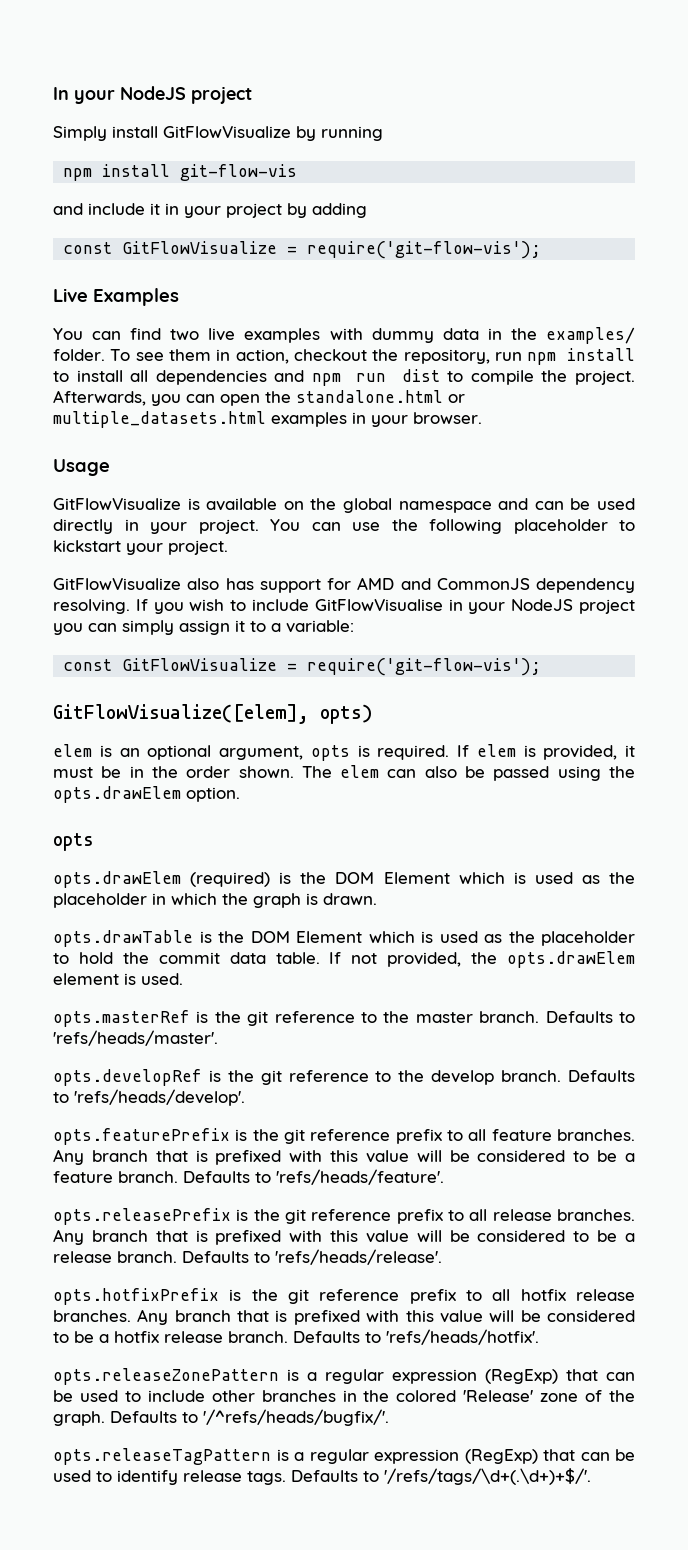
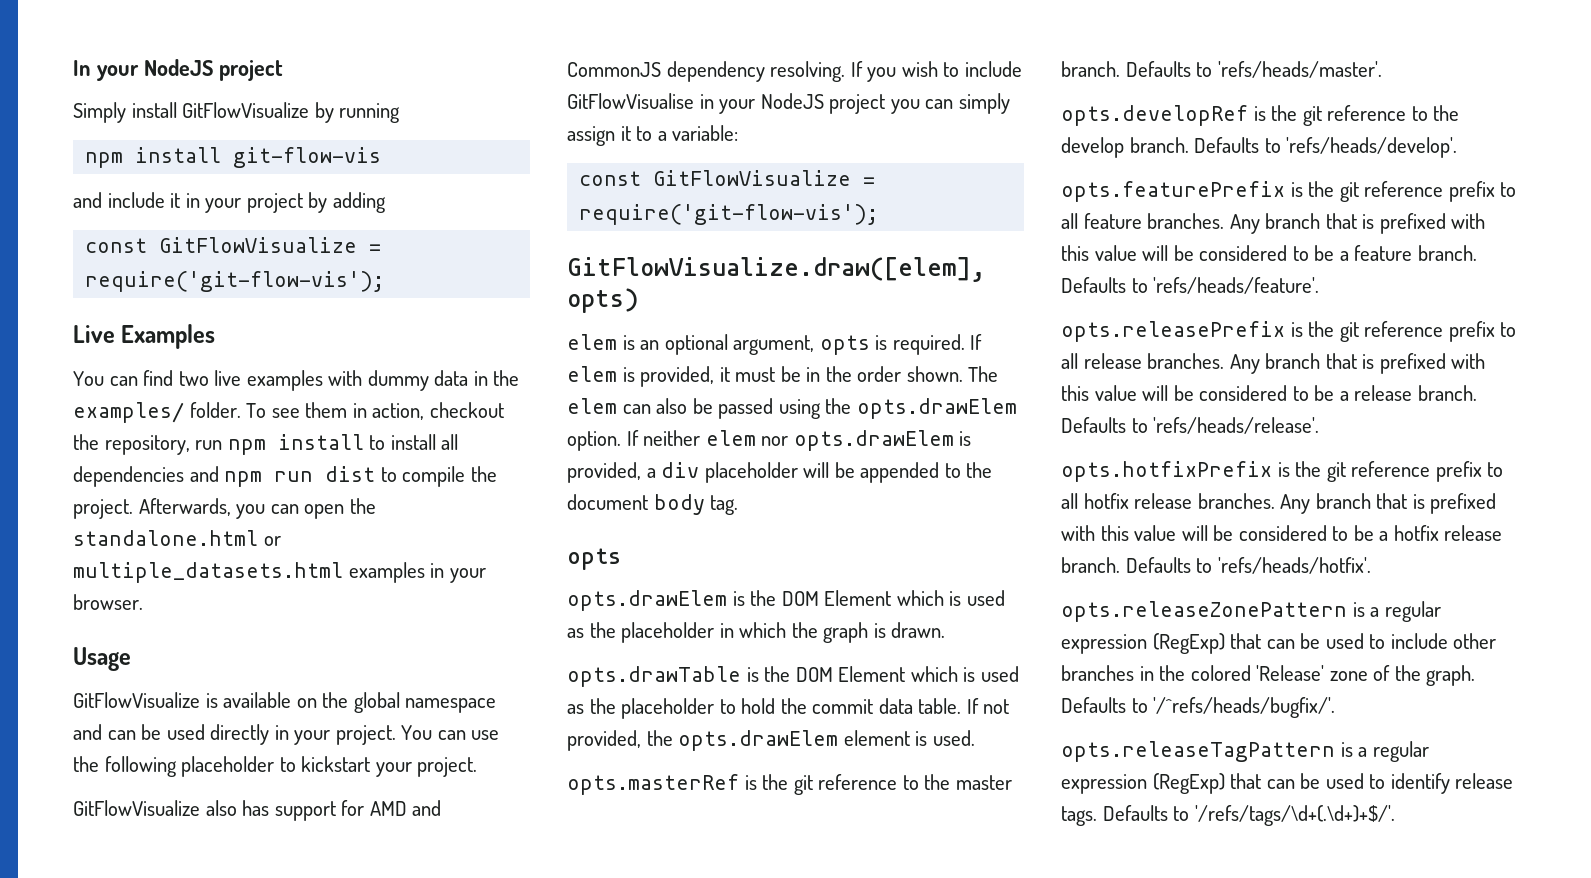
[53,704,309,724] GitFlowVisualize([elem], -> [567,257,986,282] GitFlowVisualize.draw([elem],
(240, 794) none -> [626,430,972,451] [567,462,993,483] [567,494,739,515] If neither elem nor opts.drawElem is provided, a div placeholder will be appended to the document body tag.
[190,872,271,887] (required) -> (727, 600) none

